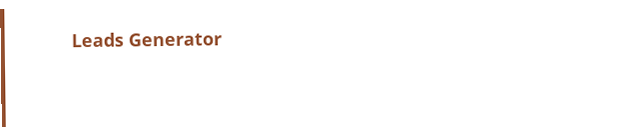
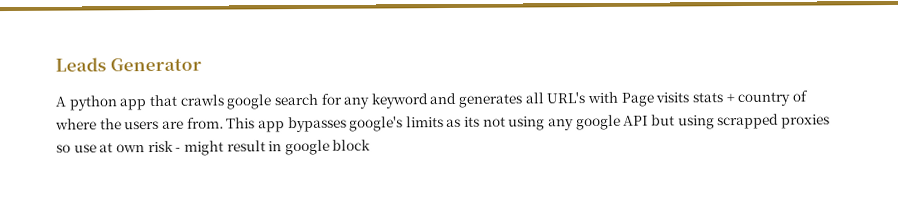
(222, 39) none -> [55,90,808,111] [55,113,830,133] [56,139,372,156] // A python app that crawls google search for any keyword and generates all URL's with Page visits stats + country of where the users are from. This app bypasses google's limits as its not using any google API but using scrapped proxies so use at own risk - might result in google block

